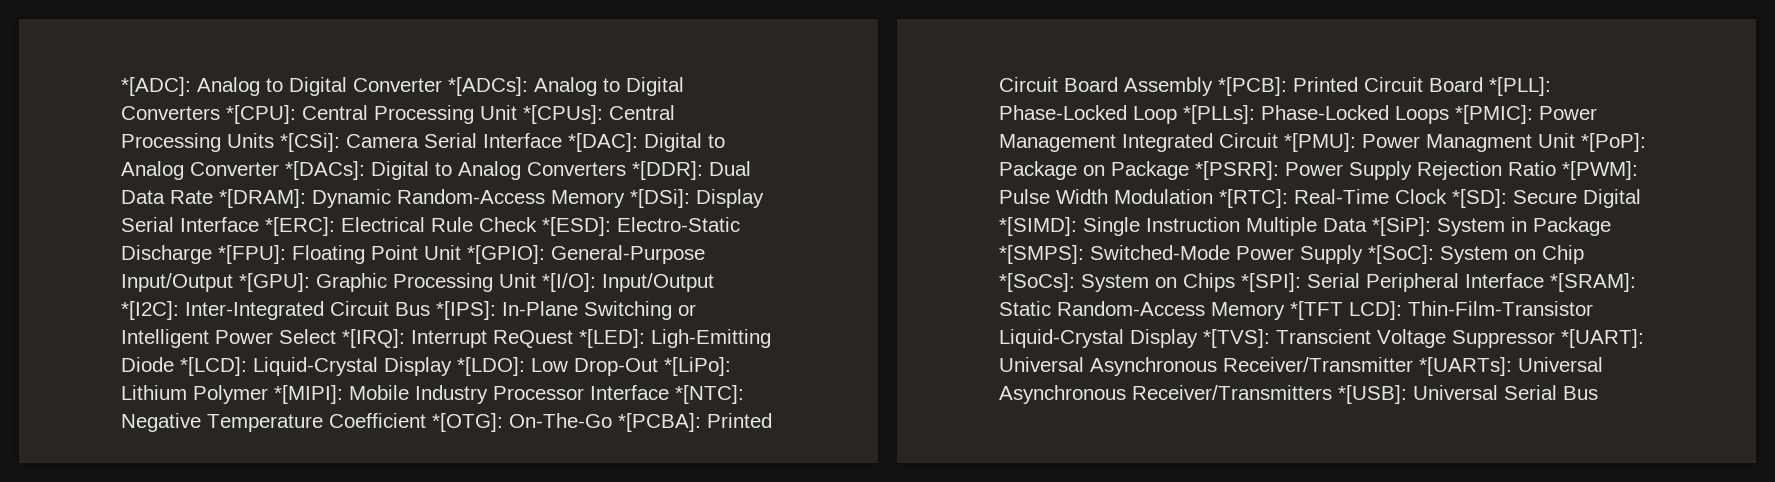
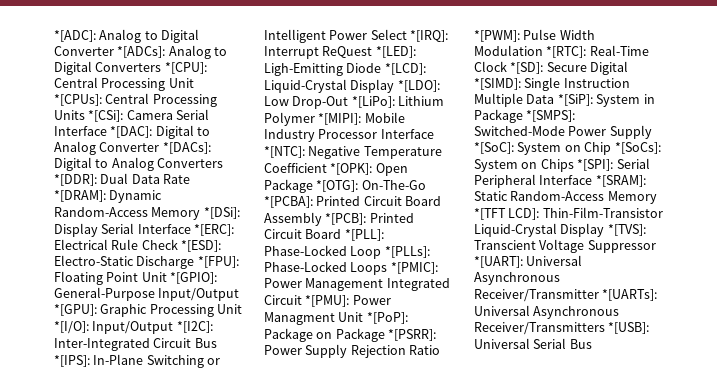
(426, 420) none -> [330,163,408,176] [264,179,313,193] *[OPK]: Open Package

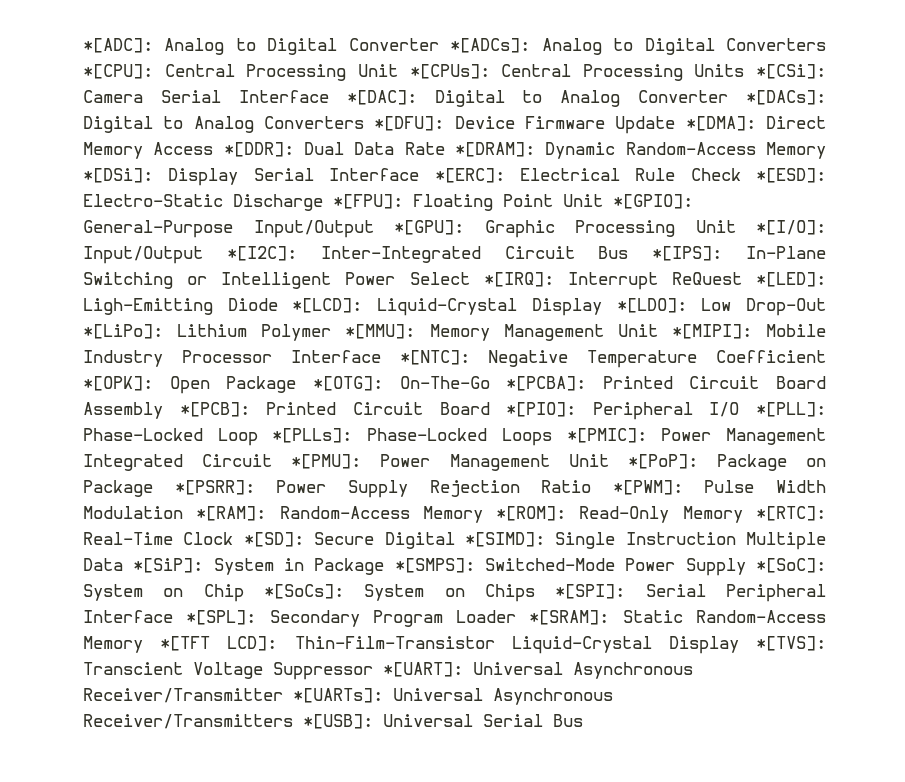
(224, 163) none -> [374,116,827,134] [83,142,214,159] *[DFU]: Device Firmware Update *[DMA]: Direct Memory Access
(315, 119) none -> [345,324,658,341] *[MMU]: Memory Management Unit
(342, 234) none -> [506,402,740,420] *[PIO]: Peripheral I/O
[264,312,335,325] Managment -> [449,454,550,471] Management
(543, 50) none -> [196,506,743,523] *[RAM]: Random-Access Memory *[ROM]: Read-Only Memory
(593, 180) none -> [186,610,517,627] *[SPL]: Secondary Program Loader

